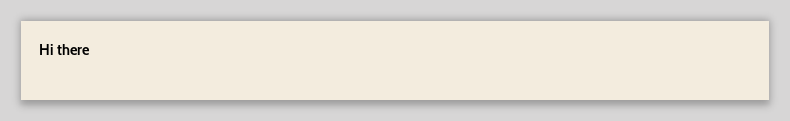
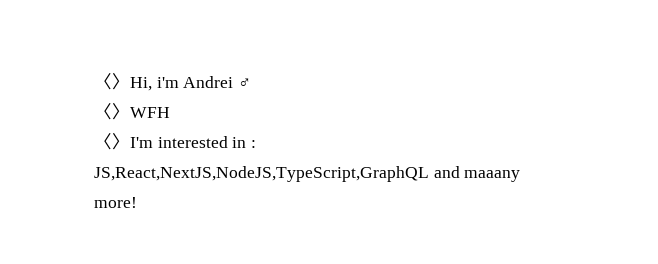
[39,44,90,55] Hi there -> [94,73,252,91] [94,103,170,120] [94,133,257,150] [94,166,521,182] [94,197,137,208] 〈〉Hi, i'm Andrei ♂ // 〈〉WFH // 〈〉I'm interested in : JS,React,NextJS,NodeJS,TypeScript,GraphQL and maaany more!

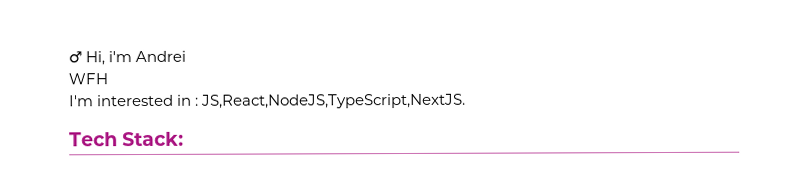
[94,73,130,90] 〈〉 -> [68,51,82,64] ♂
[238,78,252,88] [94,103,130,120] ♂ // 〈〉 -> (187, 56) //
[94,133,130,150] 〈〉 -> (108, 79) none
[94,166,521,182] [94,197,137,208] JS,React,NextJS,NodeJS,TypeScript,GraphQL and maaany more! -> [200,93,467,109] [69,131,185,147] JS,React,NodeJS,TypeScript,NextJS. // Tech Stack:

